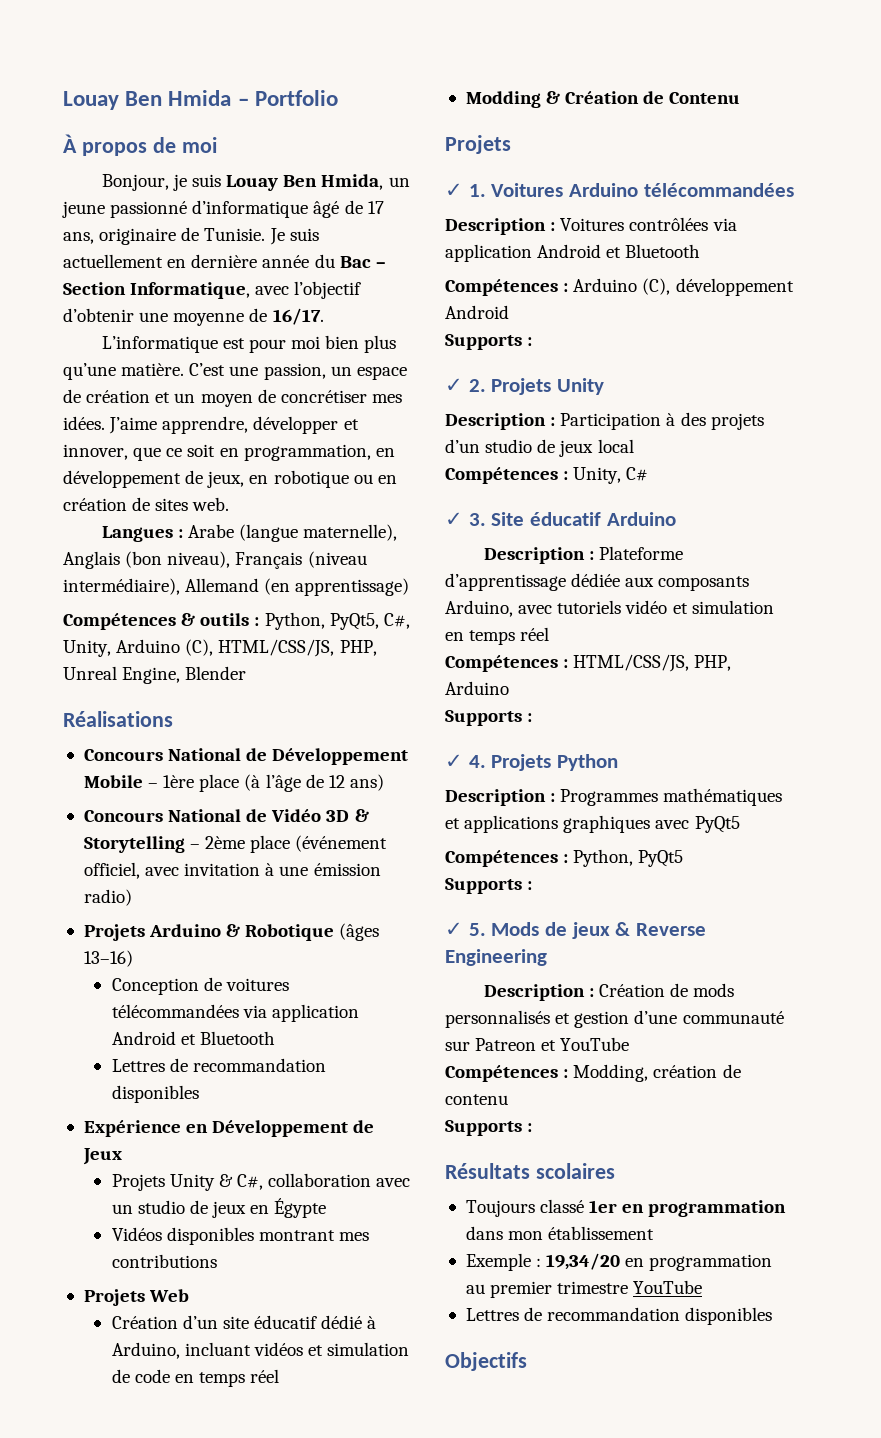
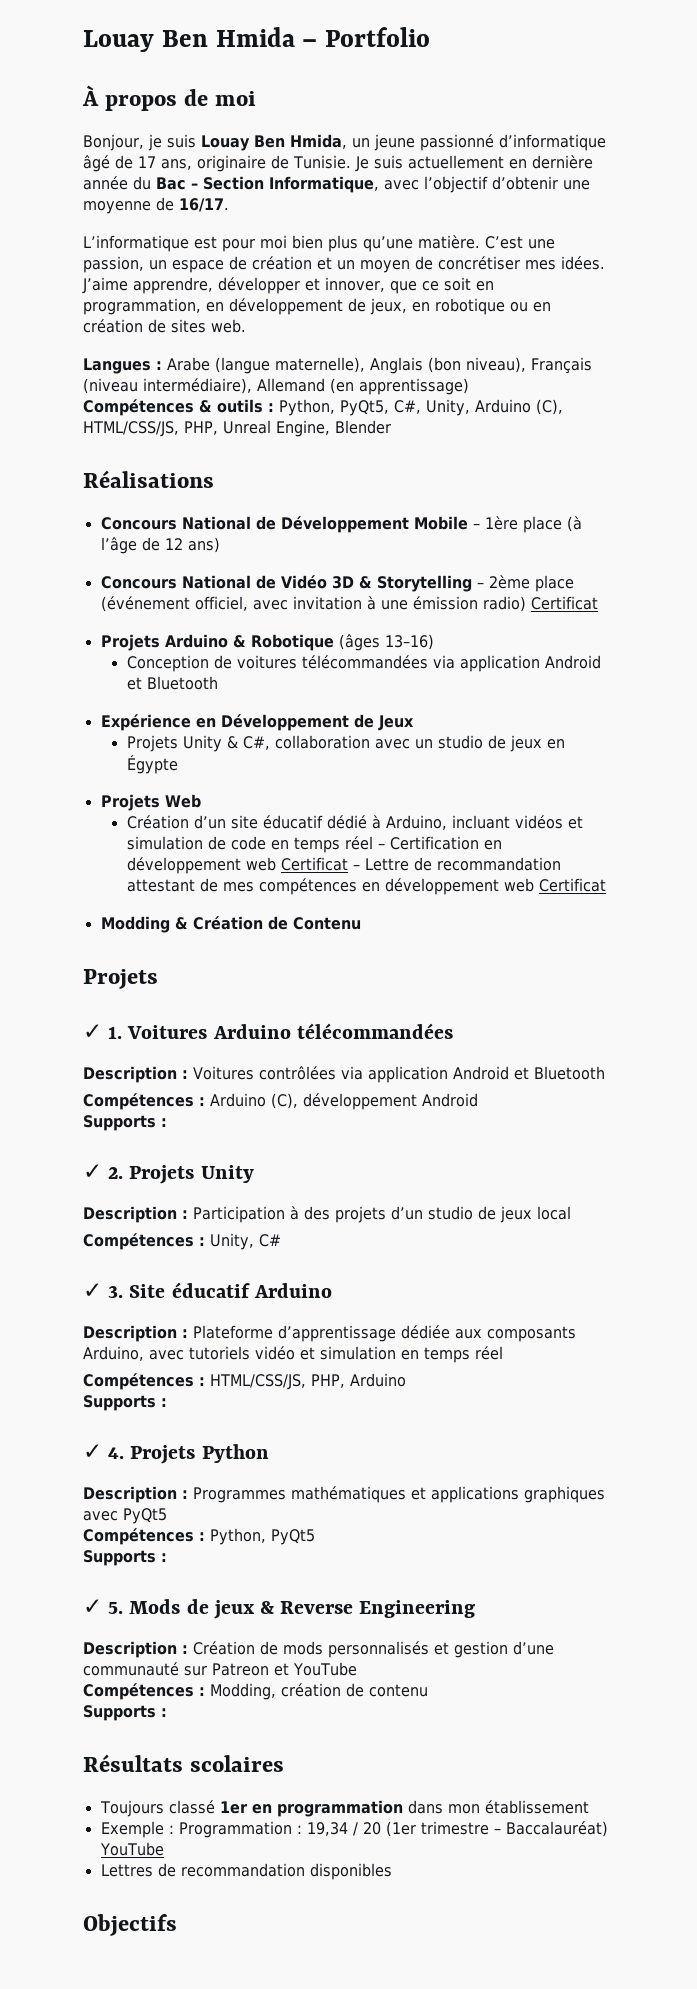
(132, 897) none -> [530,596,598,610] Certificat
[111,1058,326,1072] [111,1085,199,1103] // Lettres de recommandation disponibles -> (218, 683) none
[111,1227,369,1245] [111,1254,217,1268] // Vidéos disponibles montrant mes contributions -> (178, 764) none
(280, 1376) none -> [377,836,502,850] [126,857,561,874] [126,878,606,895] – Certification en développement web Certificat – Lettre de recommandation attestant de mes compétences en développement web Certificat
[546,1253,773,1271] [465,1281,629,1298] 19,34/20 en programmation au premier trimestre -> [178,1821,608,1838] Programmation : 19,34 / 20 (1er trimestre – Baccalauréat)

